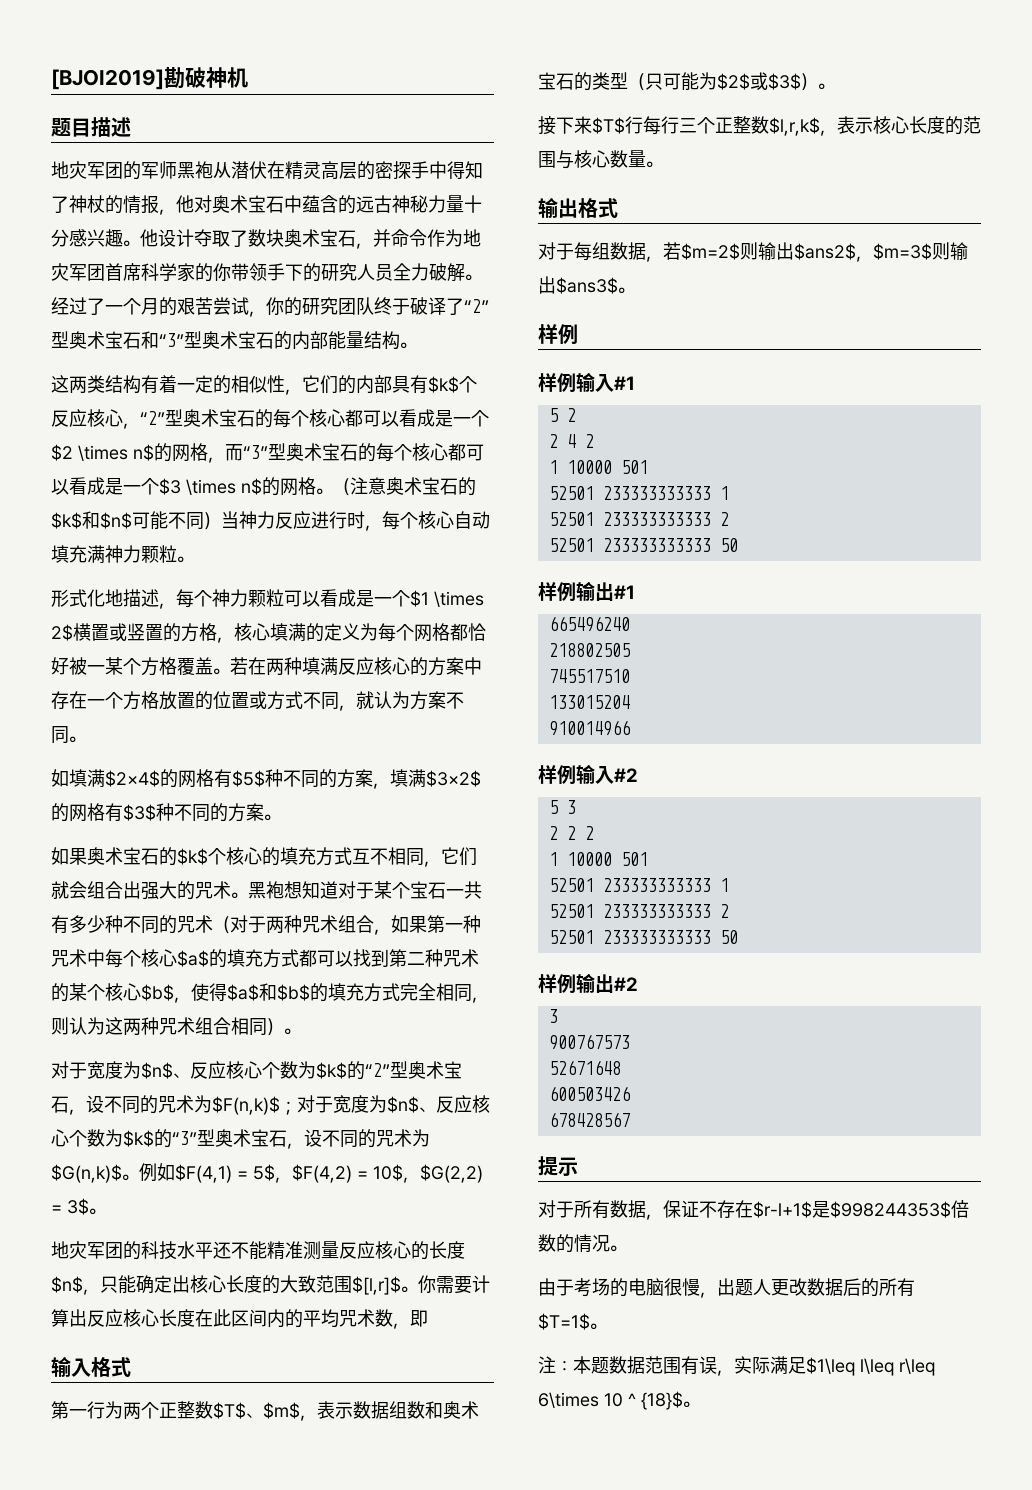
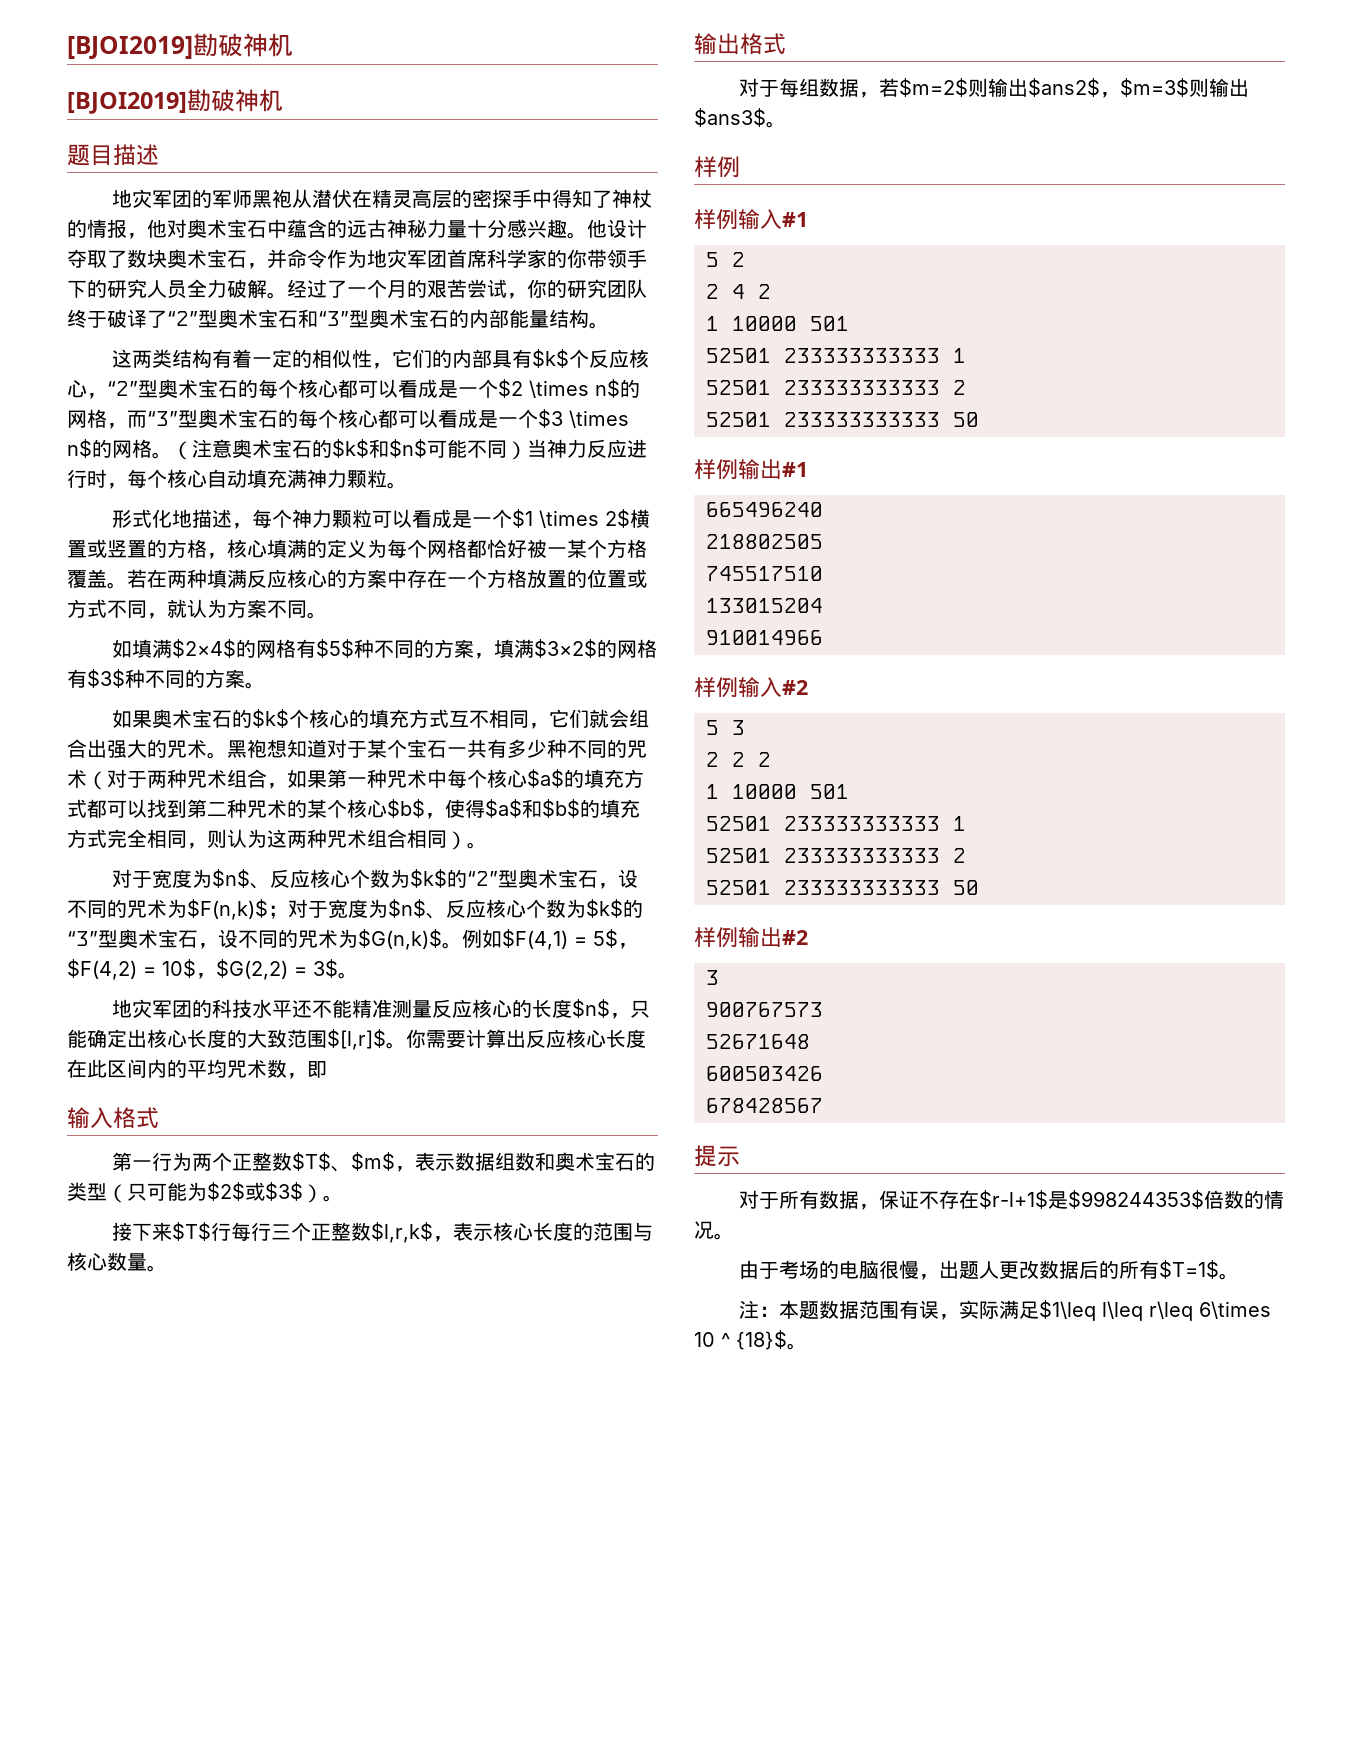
[51,67,248,90] [BJOI2019]勘破神机 -> [67,33,293,60] [67,89,283,114] [BJOI2019]勘破神机 // [BJOI2019]勘破神机

